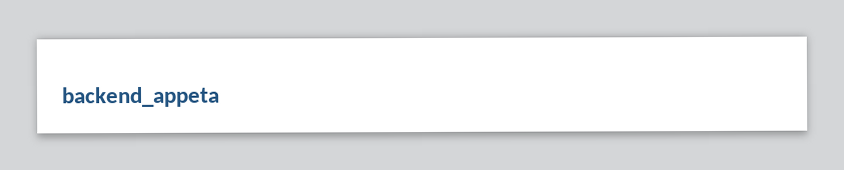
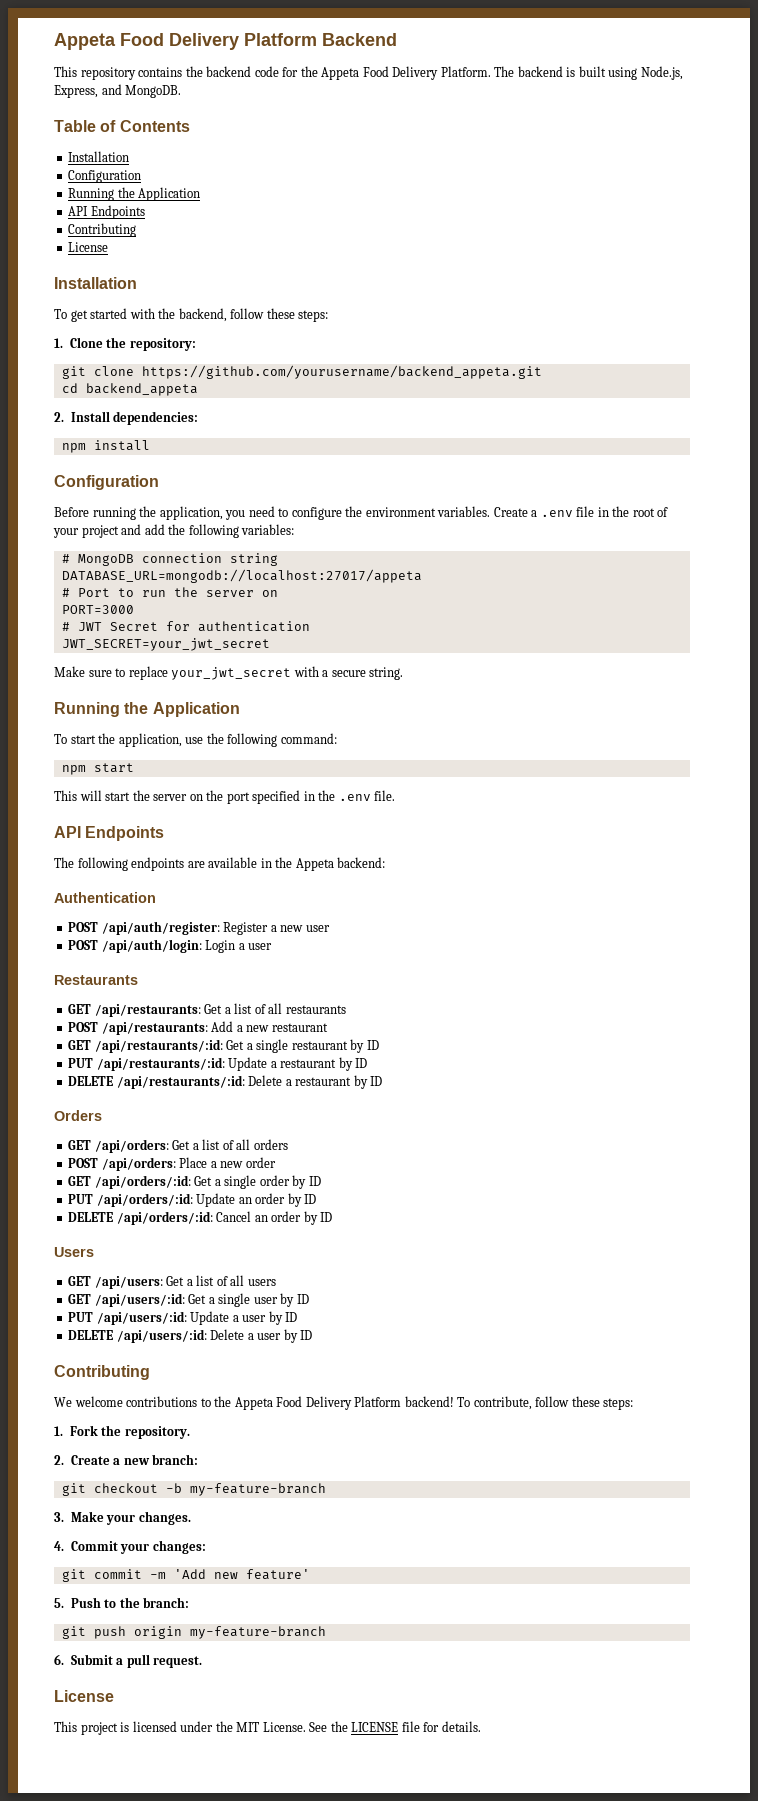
[62,86,220,108] backend_appeta -> [54,33,397,50] [54,66,683,80] [54,84,182,98] [54,120,190,132] [68,151,130,162] [68,170,142,183] [68,187,201,201] [68,205,145,219] [68,223,137,237] [68,242,109,252] [54,277,137,289] [54,308,329,322] [54,337,196,351] [61,365,542,379] [61,383,198,396] [54,411,199,425] [61,440,150,453] [54,475,159,490] [54,506,669,520] [53,524,295,538] [61,553,278,566] [61,569,422,583] [61,587,278,597] [61,605,134,614] [61,621,310,632] [61,638,270,651] [54,666,404,680] [54,702,240,717] [54,733,337,747] [61,763,134,775] [54,790,396,804] [54,826,165,841] [54,857,386,871] [54,892,156,903] [68,921,330,935] [68,939,273,953] [54,975,138,985] [68,1003,346,1017] [68,1021,328,1035] [68,1039,379,1053] [68,1057,368,1071] [68,1075,383,1089] [54,1110,102,1121] [68,1139,288,1153] [68,1157,276,1171] [68,1175,321,1189] [68,1193,317,1207] [68,1211,333,1225] [54,1247,94,1257] [68,1275,276,1289] [68,1293,309,1307] [68,1311,298,1325] [68,1329,313,1343] [54,1365,150,1380] [54,1396,634,1410] [54,1425,190,1439] [54,1454,199,1465] [61,1483,326,1496] [54,1511,191,1525] [54,1540,206,1554] [61,1569,310,1582] [54,1597,190,1608] [61,1626,326,1639] [54,1654,203,1668] [54,1690,114,1702] [54,1721,481,1735] Appeta Food Delivery Platform Backend // This repository contains the backend code for the Appeta Food Delivery Platform. The backend is built using Node.js, Express, and MongoDB. // Table of Contents // Installation // Configuration // Running the Application // API Endpoints // Contributing // License // Installation // To get started with the backend, follow these steps: // 1. Clone the repository: // git clone https://github.com/yourusername/backend_appeta.git // cd backend_appeta // 2. Install dependencies: // npm install // Configuration // Before running the application, you need to configure the environment variables. Create a .env file in the root of your project and add the following variables: // # MongoDB connection string // DATABASE_URL=mongodb://localhost:27017/appeta // # Port to run the server on // PORT=3000 // # JWT Secret for authentication // JWT_SECRET=your_jwt_secret // Make sure to replace your_jwt_secret with a secure string. // Running the Application // To start the application, use the following command: // npm start // This will start the server on the port specified in the .env file. // API Endpoints // The following endpoints are available in the Appeta backend: // Authentication // POST /api/auth/register: Register a new user // POST /api/auth/login: Login a user // Restaurants // GET /api/restaurants: Get a list of all restaurants // POST /api/restaurants: Add a new restaurant // GET /api/restaurants/:id: Get a single restaurant by ID // PUT /api/restaurants/:id: Update a restaurant by ID // DELETE /api/restaurants/:id: Delete a restaurant by ID // Orders // GET /api/orders: Get a list of all orders // POST /api/orders: Place a new order // GET /api/orders/:id: Get a single order by ID // PUT /api/orders/:id: Update an order by ID // DELETE /api/orders/:id: Cancel an order by ID // Users // GET /api/users: Get a list of all users // GET /api/users/:id: Get a single user by ID // PUT /api/users/:id: Update a user by ID // DELETE /api/users/:id: Delete a user by ID // Contributing // We welcome contributions to the Appeta Food Delivery Platform backend! To contribute, follow these steps: // 1. Fork the repository. // 2. Create a new branch: // git checkout -b my-feature-branch // 3. Make your changes. // 4. Commit your changes: // git commit -m 'Add new feature' // 5. Push to the branch: // git push origin my-feature-branch // 6. Submit a pull request. // License // This project is licensed under the MIT License. See the LICENSE file for details.

